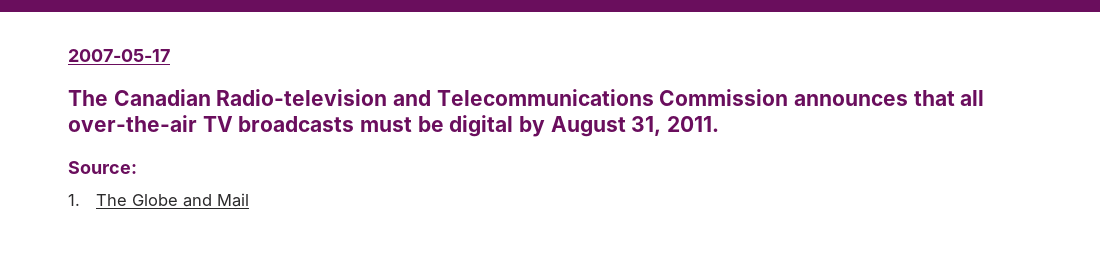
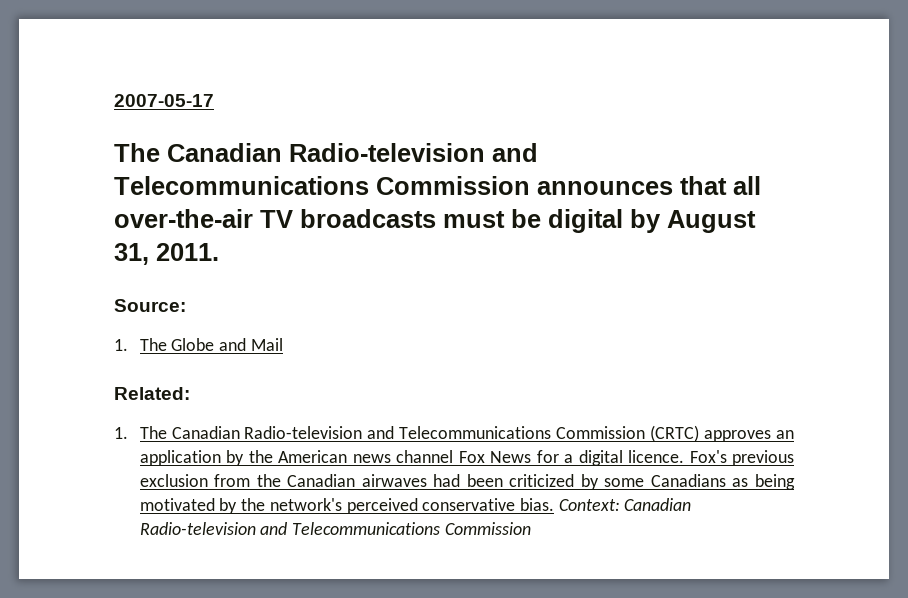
(249, 200) none -> [114,387,190,400] [114,425,795,442] [139,450,795,466] [139,474,795,490] [139,498,692,514] [139,522,531,535] // Related: // 1. The Canadian Radio-television and Telecommunications Commission (CRTC) approves an application by the American news channel Fox News for a digital licence. Fox's previous exclusion from the Canadian airwaves had been criticized by some Canadians as being motivated by the network's perceived conservative bias. Context: Canadian Radio-television and Telecommunications Commission

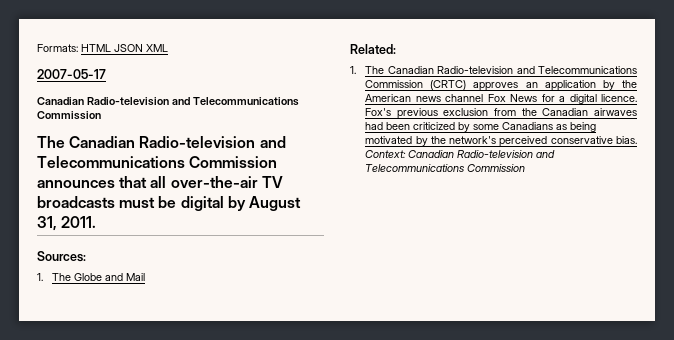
[114,94,214,107] 2007-05-17 -> [37,44,168,52] [37,69,106,79] [37,97,299,106] [37,111,101,120] Formats: HTML JSON XML // 2007-05-17 // Canadian Radio-television and Telecommunications Commission
[114,299,186,312] Source: -> [37,251,86,262] Sources:

